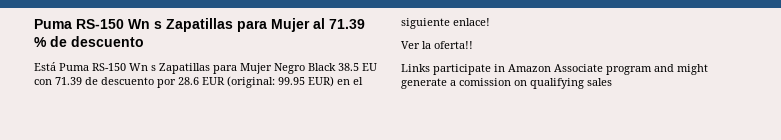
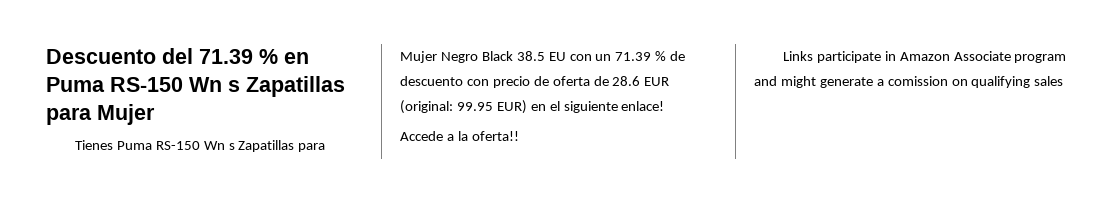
[34,18,365,32] [34,36,144,47] [34,62,56,71] Puma RS-150 Wn s Zapatillas para Mujer al 71.39 % de descuento // Está -> [46,48,309,64] [46,76,345,97] [46,104,155,125] [74,140,113,150] Descuento del 71.39 % en Puma RS-150 Wn s Zapatillas para Mujer // Tienes
[55,77,176,88] 71.39 de descuento por -> [595,51,686,61] [400,76,609,88] un 71.39 % de descuento con precio de oferta de
[401,41,420,49] Ver -> [400,131,454,141] Accede a

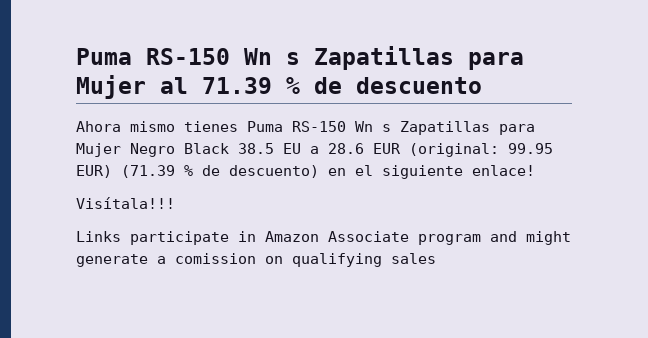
[46,48,309,64] [46,76,345,97] [46,104,155,125] [74,140,113,150] Descuento del 71.39 % en Puma RS-150 Wn s Zapatillas para Mujer // Tienes -> [76,46,524,70] [76,75,482,99] [76,121,238,132] Puma RS-150 Wn s Zapatillas para Mujer al 71.39 % de descuento // Ahora mismo tienes
[569,51,686,61] [400,76,609,88] con un 71.39 % de descuento con precio de oferta de -> [310,146,319,154] a
(527, 107) none -> [121,165,319,178] (71.39 % de descuento)
[400,131,519,141] Accede a la oferta!! -> [76,197,175,209] Visítala!!!

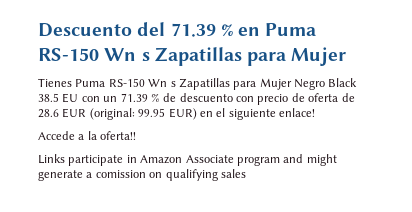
[76,46,524,70] [76,75,482,99] [76,121,238,132] Puma RS-150 Wn s Zapatillas para Mujer al 71.39 % de descuento // Ahora mismo tienes -> [38,22,317,37] [38,47,347,66] [38,78,72,87] Descuento del 71.39 % en Puma RS-150 Wn s Zapatillas para Mujer // Tienes
[310,146,319,154] a -> [81,93,355,105] con un 71.39 % de descuento con precio de oferta de
[121,165,319,178] (71.39 % de descuento) -> (197, 114) none
[76,197,175,209] Visítala!!! -> [38,131,137,140] Accede a la oferta!!

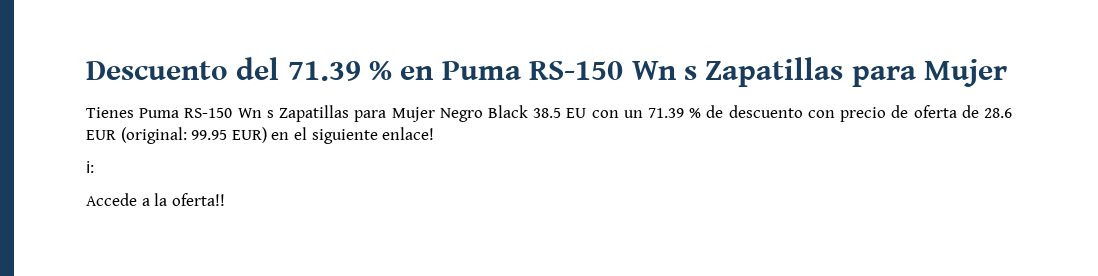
(315, 112) none -> [86,161,94,173] // ℹ:
[38,154,337,166] [38,169,246,181] // Links participate in Amazon Associate program and might generate a comission on qualifying sales -> (225, 199) none

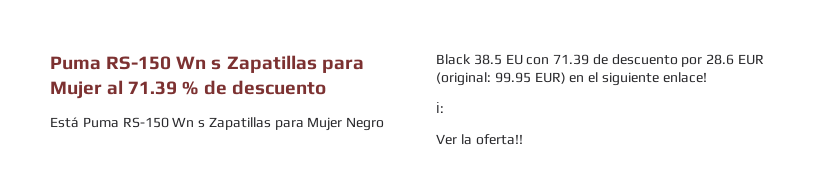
[86,57,1008,87] [86,107,134,118] Descuento del 71.39 % en Puma RS-150 Wn s Zapatillas para Mujer // Tienes -> [50,55,364,73] [50,80,326,99] [50,117,79,128] Puma RS-150 Wn s Zapatillas para Mujer al 71.39 % de descuento // Está
[623,105,979,122] un 71.39 % de descuento con precio de oferta de -> [553,54,703,67] 71.39 de descuento por
[86,193,150,206] Accede a -> [436,134,457,145] Ver

